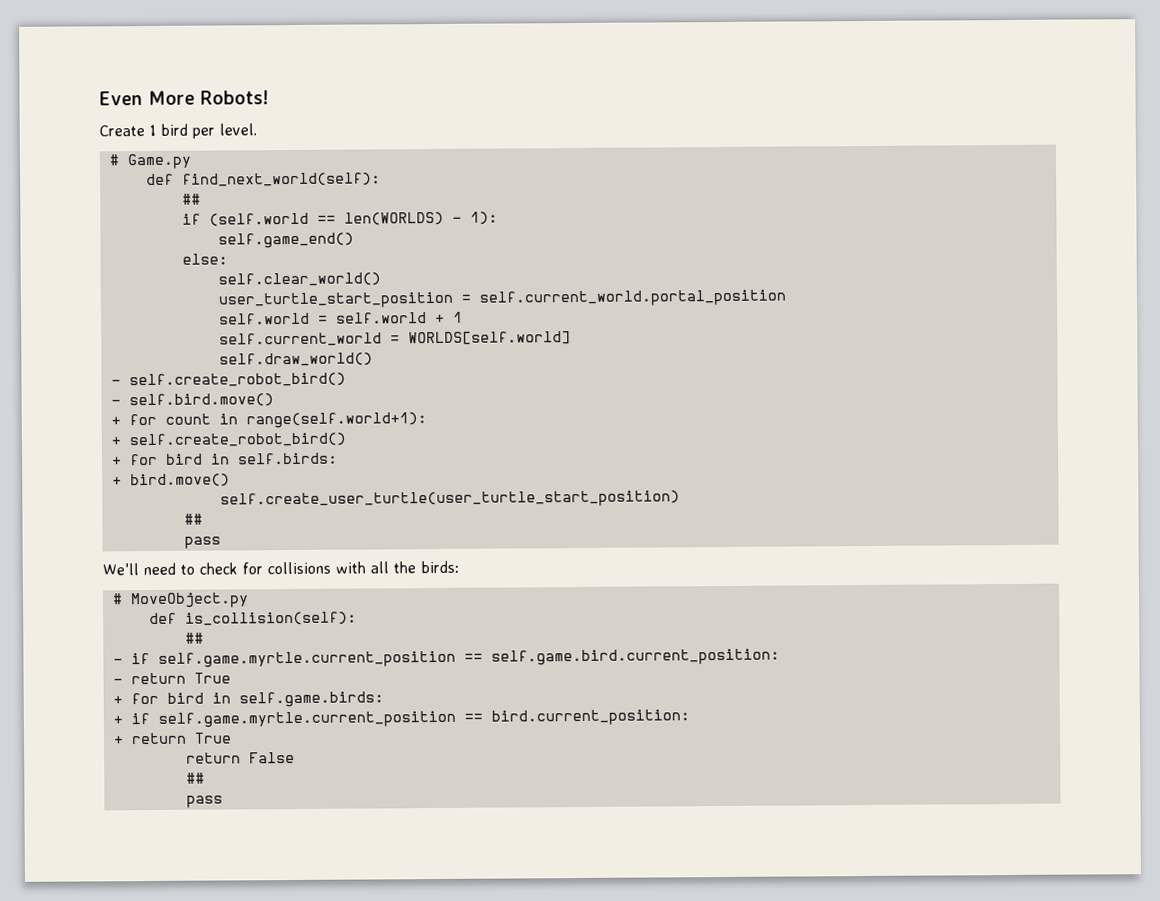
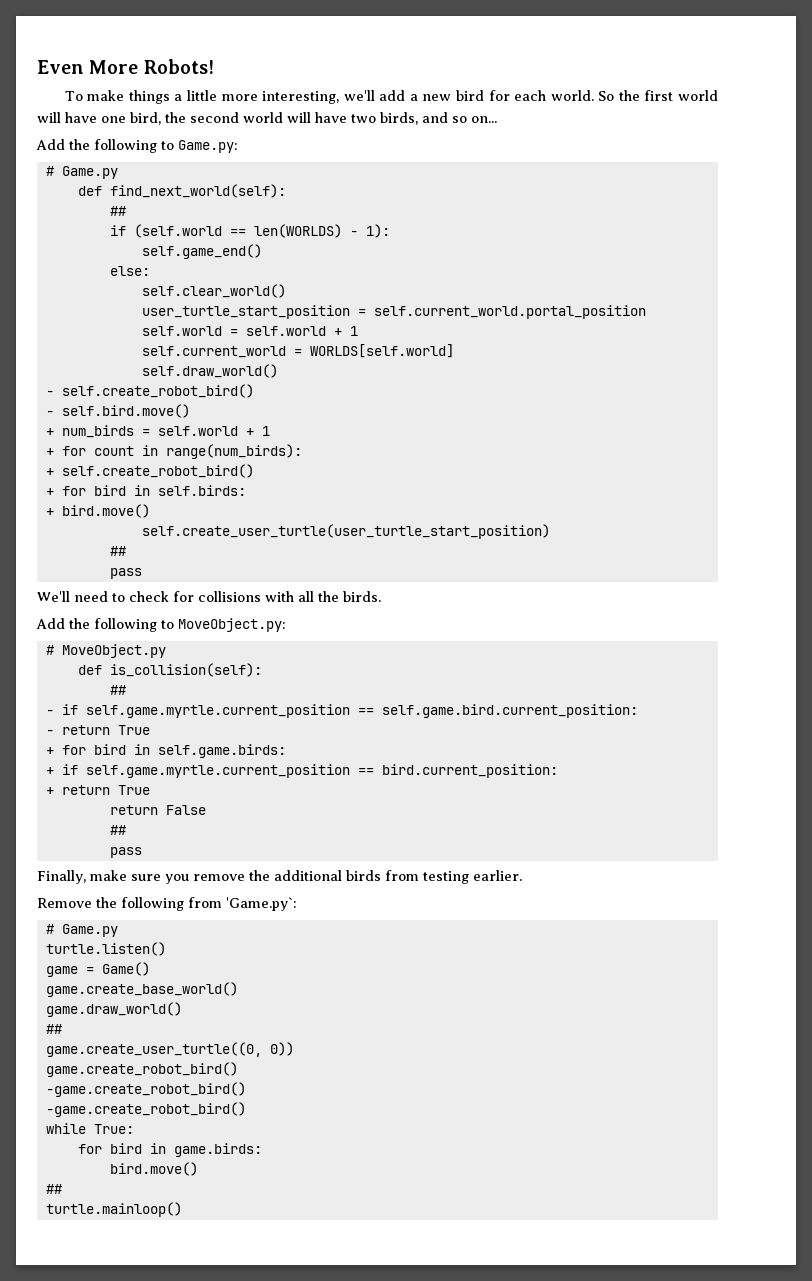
[99,123,257,139] Create 1 bird per level. -> [64,90,719,104] [37,112,497,125] [36,139,238,153] To make things a little more interesting, we'll add a new bird for each world. So the first world will have one bird, the second world will have two birds, and so on... // Add the following to Game.py:
(274, 400) none -> [45,425,270,438] // + num_birds = self.world + 1
[245,412,427,429] range(self.world+1): -> [165,444,302,459] range(num_birds):
[420,560,459,574] birds: -> [343,591,381,602] [36,618,286,632] birds. // Add the following to MoveObject.py:
(223, 801) none -> [37,870,522,884] [37,897,297,911] [45,924,118,937] [45,942,166,956] [45,962,150,977] [45,982,238,997] [45,1002,182,1017] [45,1024,62,1034] [45,1042,294,1057] [45,1062,238,1077] [45,1082,246,1097] [45,1102,246,1117] [45,1123,134,1134] [77,1143,262,1157] [109,1162,198,1176] [45,1184,62,1194] [45,1202,182,1217] // Finally, make sure you remove the additional birds from testing earlier. // Remove the following from 'Game.py`: // # Game.py // turtle.listen() // game = Game() // game.create_base_world() // game.draw_world() // ## // game.create_user_turtle((0, 0)) // game.create_robot_bird() // -game.create_robot_bird() // -game.create_robot_bird() // while True: // for bird in game.birds: // bird.move() // ## // turtle.mainloop()

